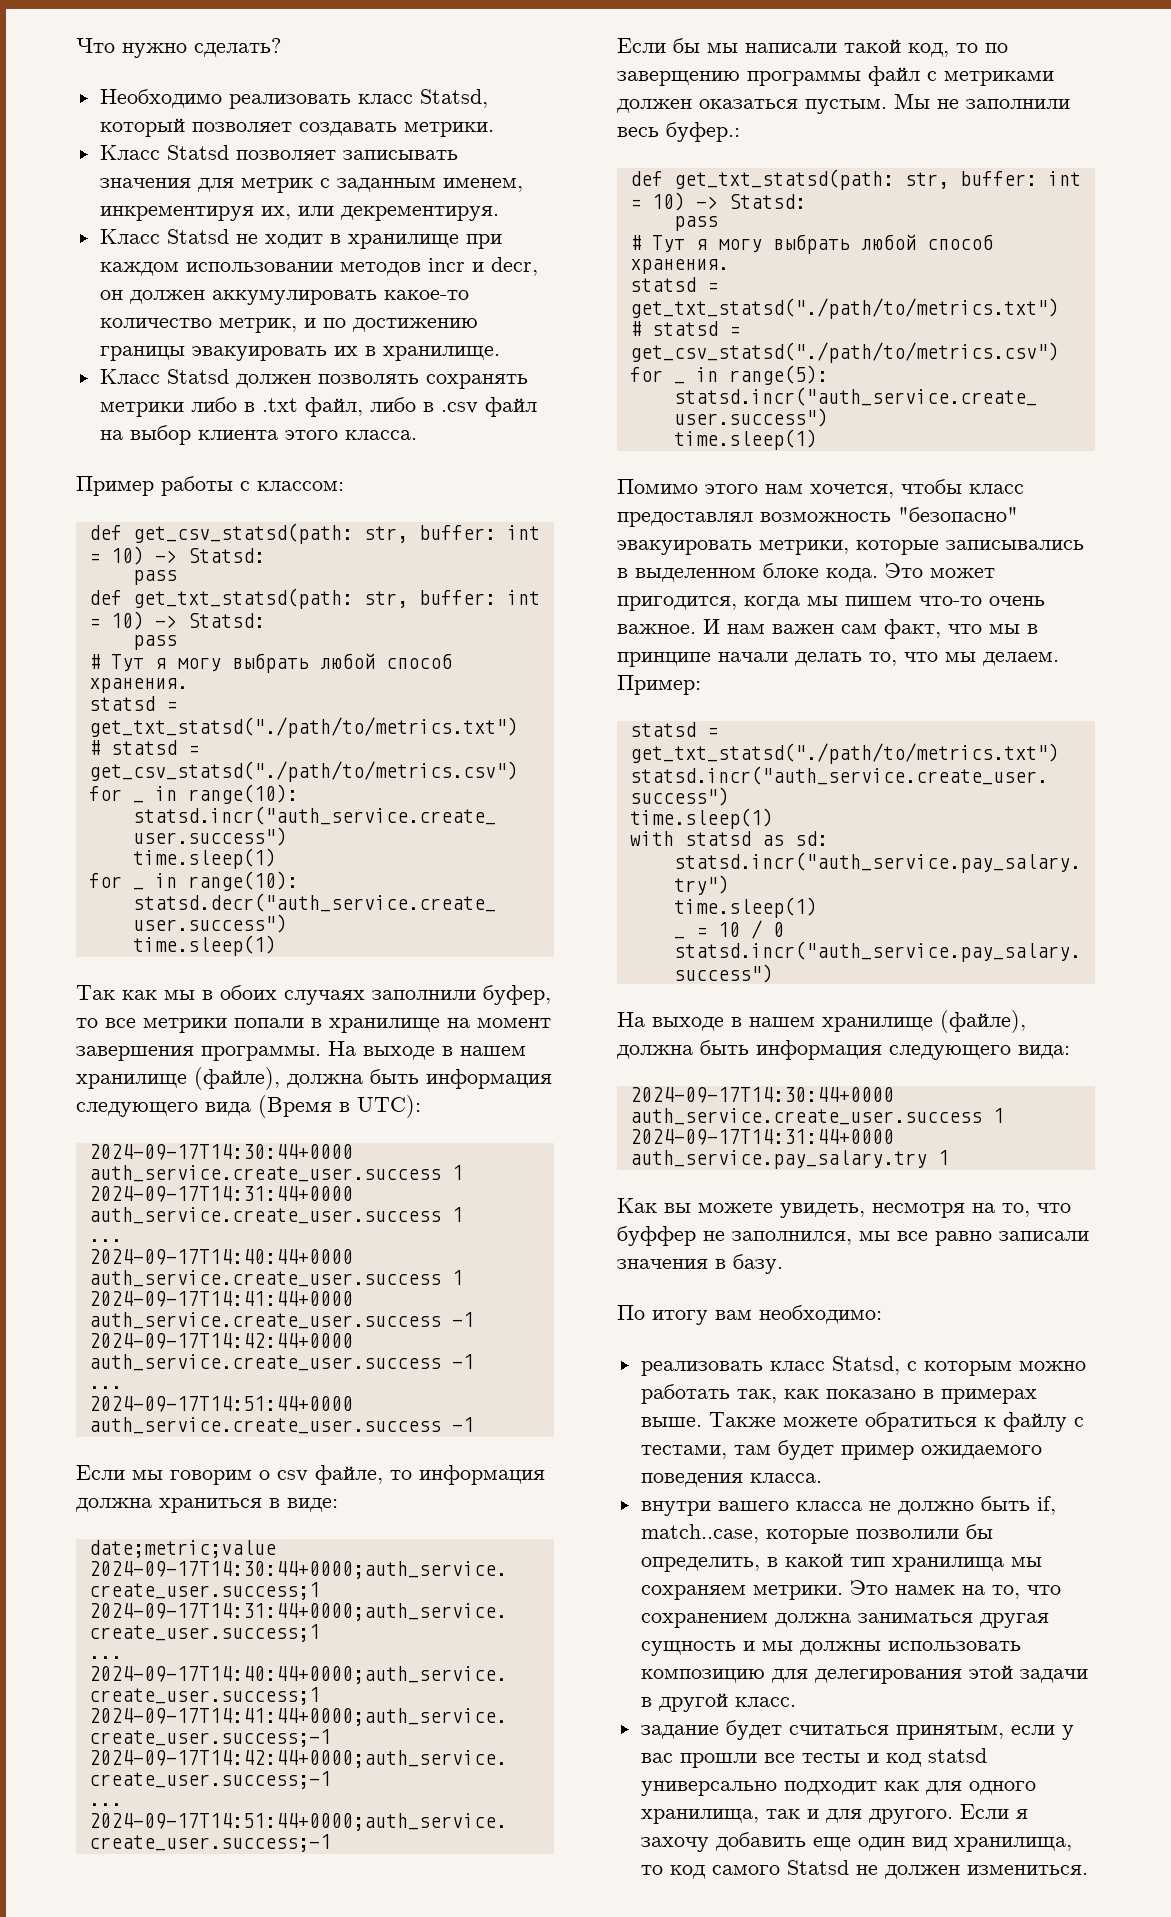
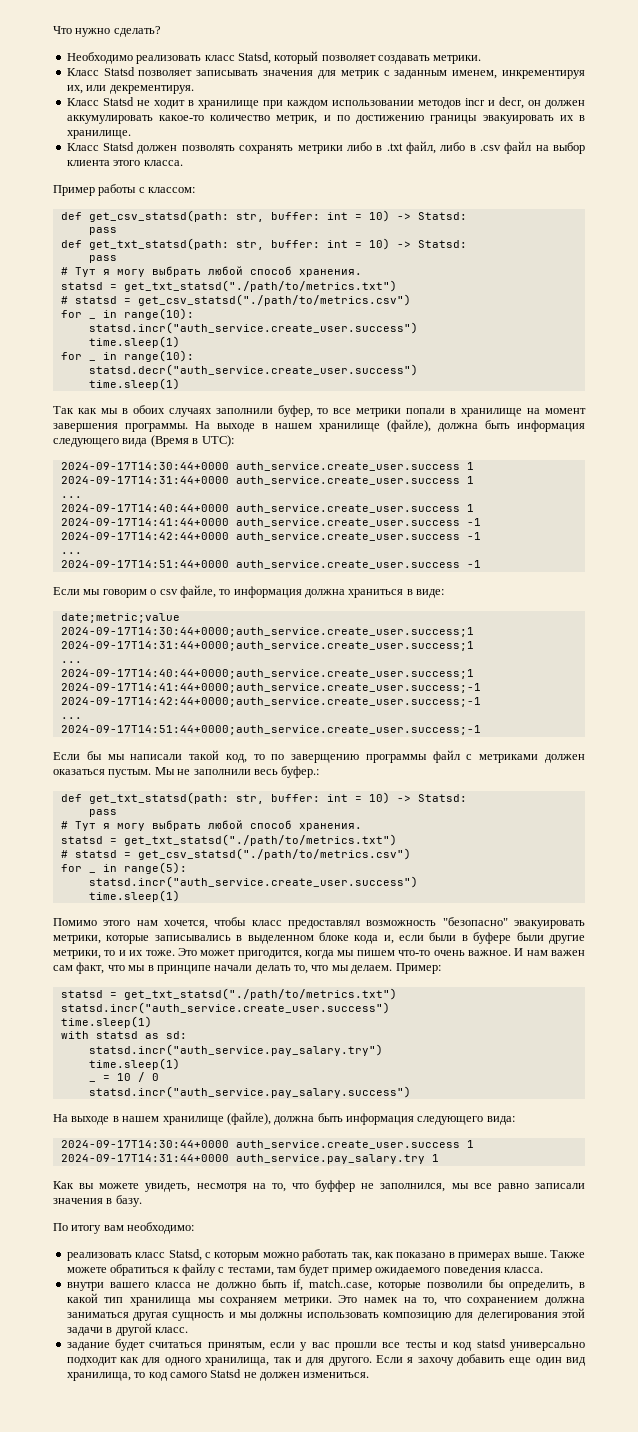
[826,568,878,582] кода. -> [354,932,585,944] [53,950,175,959] кода и, если были в буфере были другие метрики, то и их тоже.

